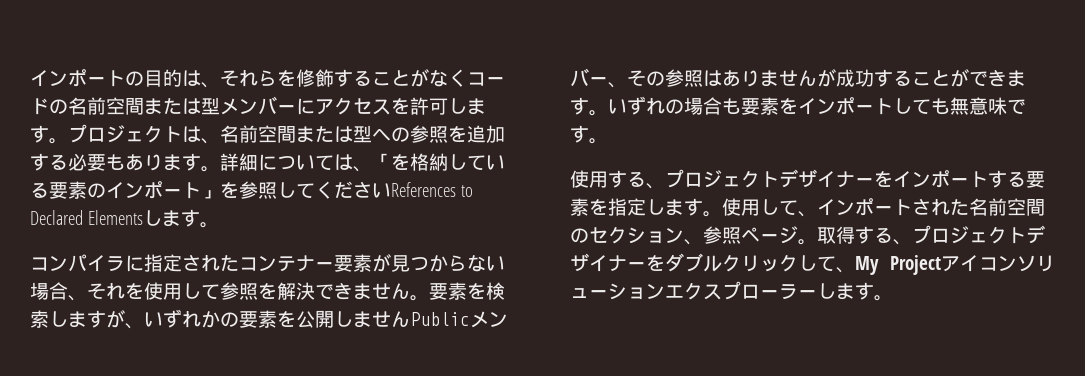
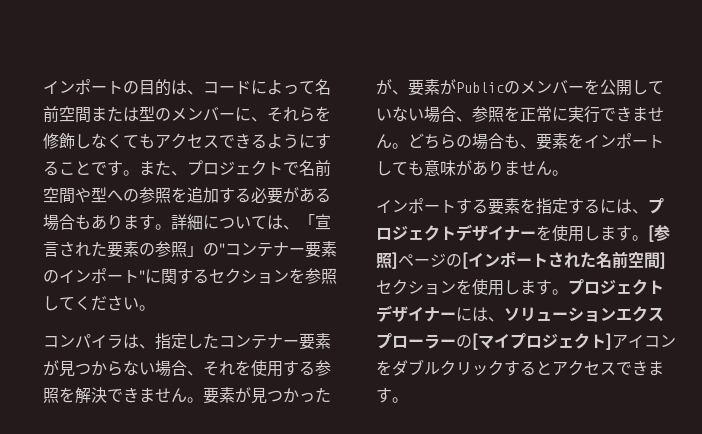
[220,69,505,87] [30,97,220,115] それらを修飾することがなくコードの名前空間または型 -> [203,79,331,95] [43,106,171,123] コードによって名前空間または型の
[315,97,486,115] [30,124,353,144] アクセスを許可します。プロジェクトは、名前空間または -> [251,106,331,122] [43,133,331,149] [43,160,331,177] [43,187,91,204] 、それらを修飾しなくてもアクセスできるようにすることです。また、プロジェクトで名前空間や
(106, 162) none -> [283,187,331,203] [43,214,75,231] がある場合
[391,153,505,171] [30,181,220,199] を格納している要素のインポート」 -> [315,214,331,230] [43,241,337,258] [43,268,289,284] 宣言された要素の参照」の"コンテナー要素のインポート"に関するセクション
[391,182,473,197] [30,209,200,227] References to Declared Elementsします -> (139, 303) none
[125,254,220,272] に指定され -> [123,333,203,350] は、指定し
[182,283,220,299] して -> [283,360,315,376] する
[467,282,505,300] [30,309,508,329] [570,68,1026,88] [570,96,665,116] を検索しますが、いずれかの要素を公開しませんPublicメンバー、その参照はありませんが成功することができます。いずれ -> [235,387,331,404] [376,79,664,96] [376,106,664,123] [376,133,456,149] が見つかったが、要素がPublicのメンバーを公開していない場合、参照を正常に実行できません。どちら
(741, 106) none -> [520,144,536,149] 、
[950,97,1026,115] [570,125,608,144] [570,169,1045,189] [570,198,817,217] 無意味です。 // 使用する、プロジェクトデザイナーをインポートする要素を指定します。使用して、 -> [424,160,568,176] [376,198,664,215] [376,224,670,242] [376,252,468,269] 意味がありません。 // インポートする要素を指定するには、プロジェクトデザイナーを使用します。[参照]ページの[
[570,225,1045,245] [570,253,1017,275] のセクション、参照ページ。取得する、プロジェクトデザイナーをダブルクリックして、My Projectアイコン -> [660,252,666,269] [376,279,664,296] [376,305,504,322] ]セクションを使用します。プロジェクトデザイナーには、
[817,283,836,299] し -> [456,333,676,350] [376,359,648,376] の[マイプロジェクト]アイコンをダブルクリックするとアクセスでき

